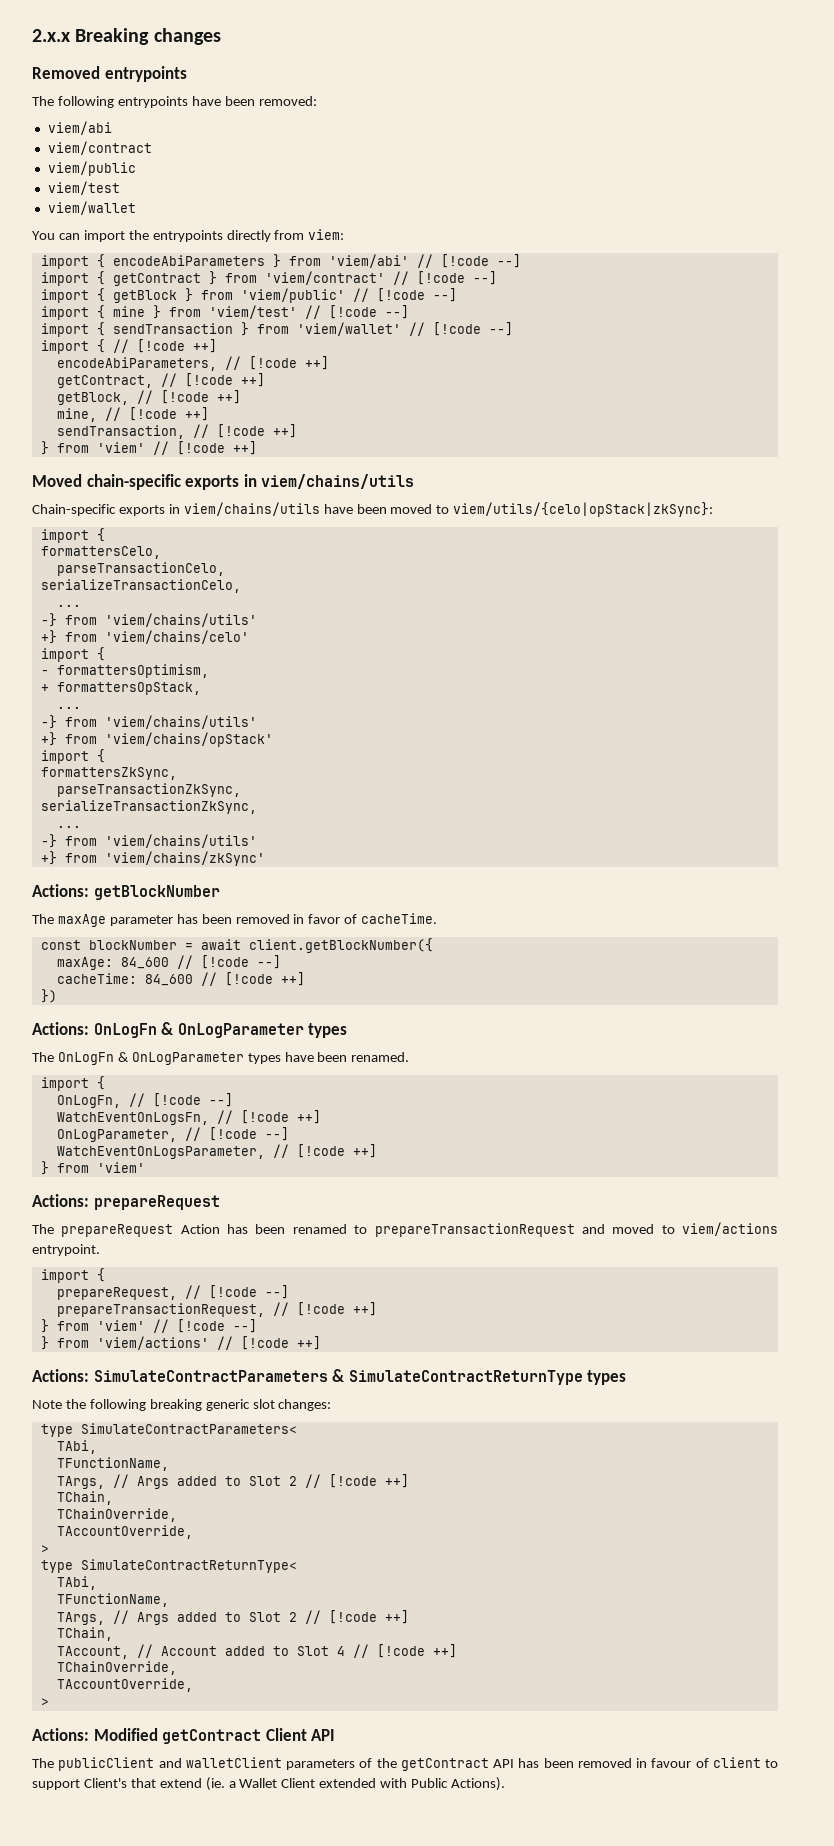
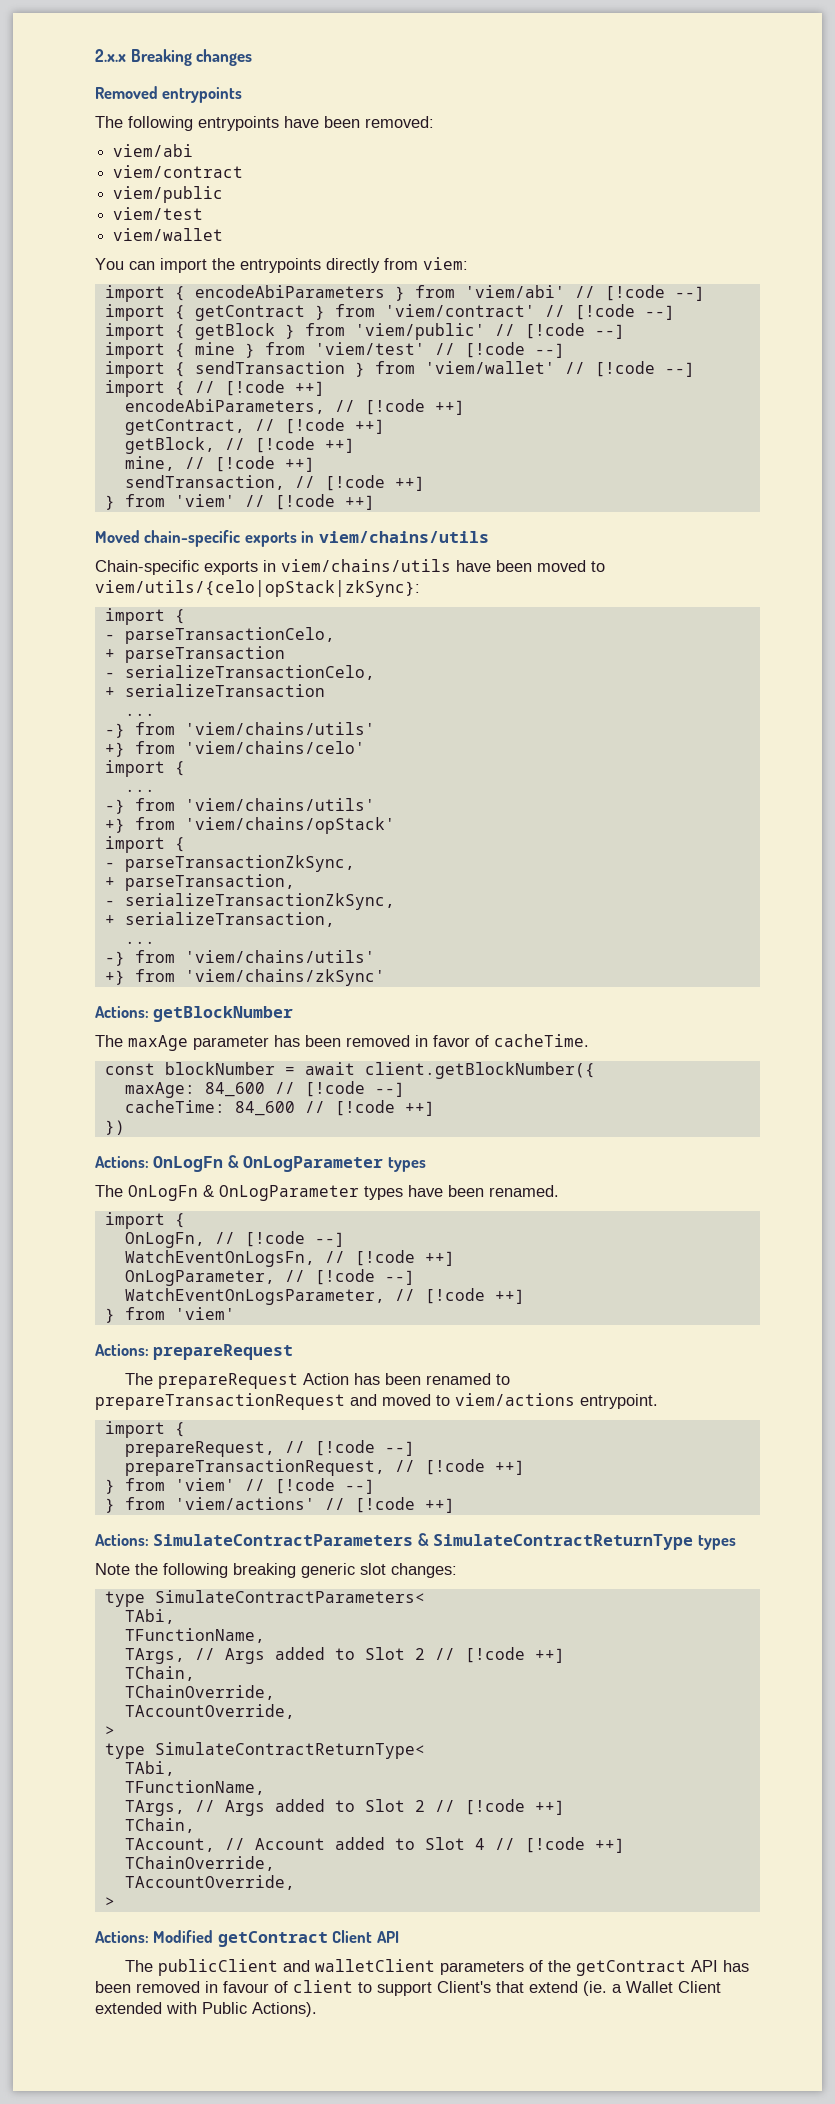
[40,546,161,559] formattersCelo, // -> [104,634,115,640] -
(225, 569) none -> [104,646,285,663] [104,672,115,678] + parseTransaction // -
(241, 586) none -> [104,684,325,697] // + serializeTransaction
[40,664,209,678] [40,682,201,695] // - formattersOptimism, // + formattersOpStack, -> (185, 768) none
[40,767,177,780] formattersZkSync, // -> [104,862,115,868] -
(241, 790) none -> [104,874,295,891] [104,900,115,906] + parseTransaction, // -
(257, 807) none -> [104,912,335,927] // + serializeTransaction,

